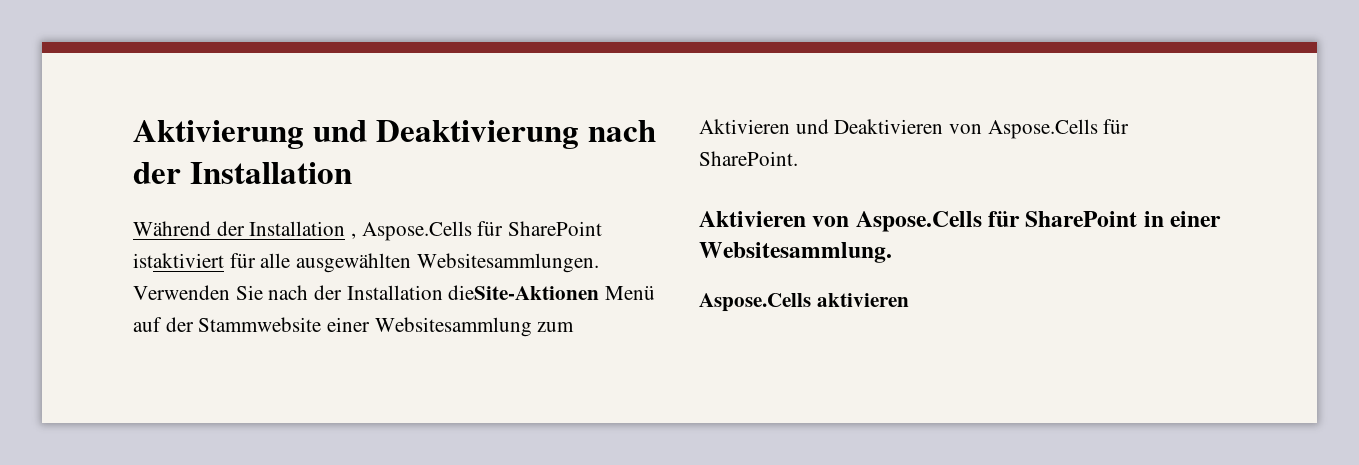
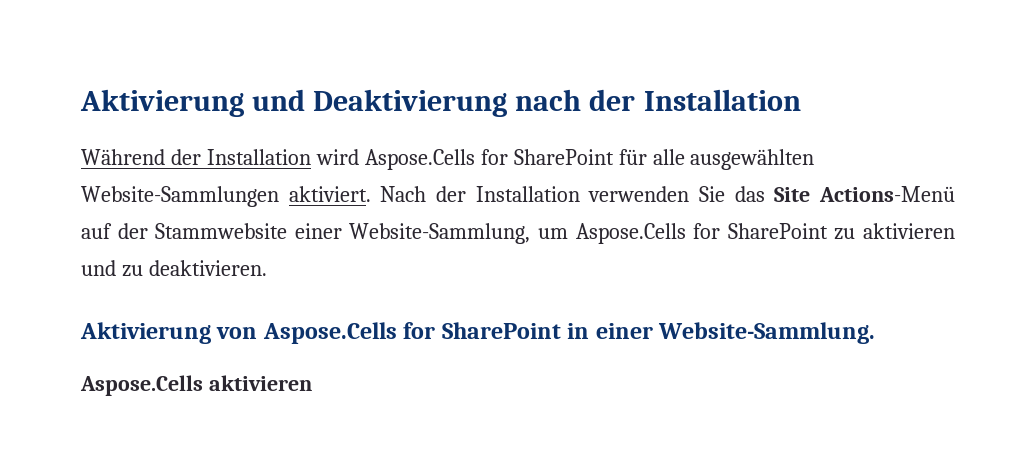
[351,221,603,241] [133,253,599,273] [133,285,656,300] [133,317,575,337] [699,119,1130,139] [699,151,798,166] [699,211,1021,232] , Aspose.Cells für SharePoint istaktiviert für alle ausgewählten Websitesammlungen. Verwenden Sie nach der Installation dieSite-Aktionen Menü auf der Stammwebsite einer Websitesammlung zum Aktivieren und Deaktivieren von Aspose.Cells für SharePoint. // Aktivieren von Aspose.Cells für -> [315,149,815,170] [81,186,955,207] [81,223,956,244] [81,260,267,277] [80,322,436,344] wird Aspose.Cells for SharePoint für alle ausgewählten Website-Sammlungen aktiviert. Nach der Installation verwenden Sie das Site Actions-Menü auf der Stammwebsite einer Website-Sammlung, um Aspose.Cells for SharePoint zu aktivieren und zu deaktivieren. // Aktivierung von Aspose.Cells for
[699,242,892,263] Websitesammlung. -> [658,322,876,344] Website-Sammlung.

